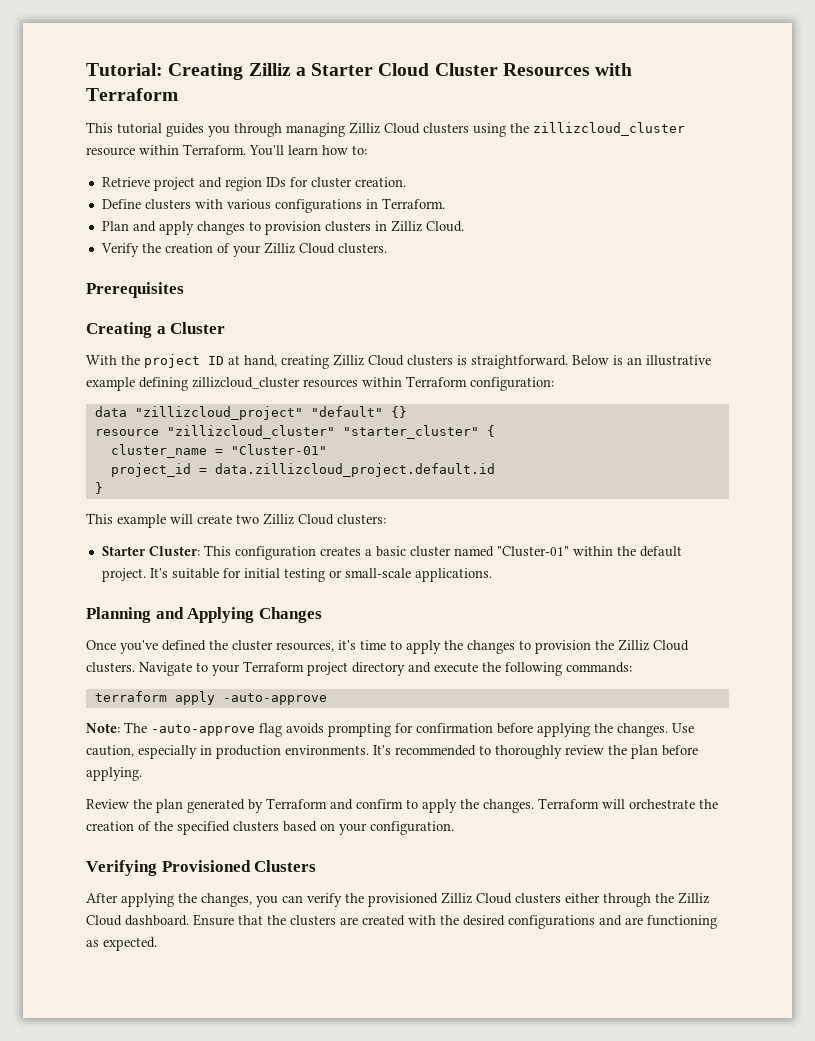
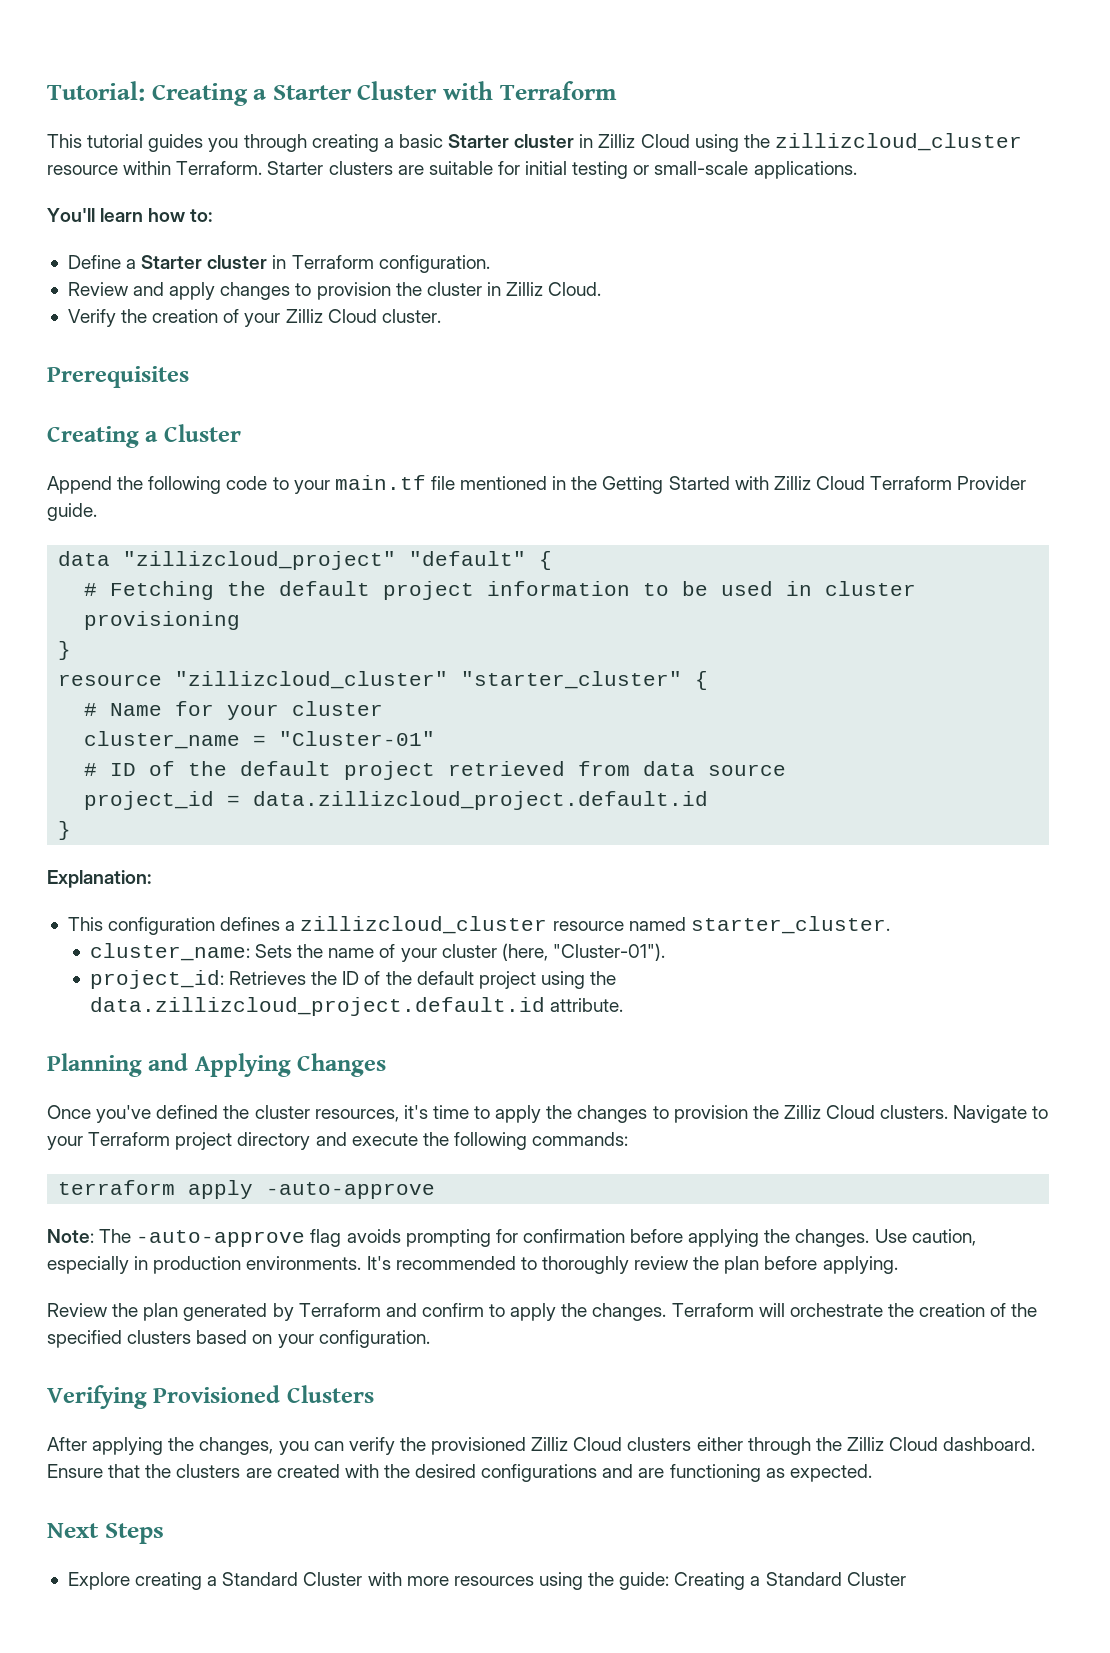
[248,63,590,76] Zilliz a Starter Cloud Cluster Resources -> [253,81,438,100] a Starter Cluster
[286,122,469,137] managing Zilliz Cloud clusters -> [311,134,690,152] creating a basic Starter cluster in Zilliz Cloud
[249,145,367,156] [101,177,406,191] [101,198,445,213] [101,221,129,231] You'll learn how to: // Retrieve project and region IDs for cluster creation. // Define clusters with various configurations in Terraform. // Plan -> [267,161,857,179] [47,208,213,222] [67,255,490,273] [67,282,128,296] Starter clusters are suitable for initial testing or small-scale applications. // You'll learn how to: // Define a Starter cluster in Terraform configuration. // Review
[324,221,371,232] clusters -> [395,282,482,296] the cluster
[337,243,387,254] clusters. -> [381,309,441,323] cluster.
[86,354,711,369] [86,376,554,391] [94,406,407,420] [94,425,495,439] [110,444,327,458] [110,463,495,477] [94,482,103,494] [86,513,386,528] [101,545,682,560] [101,568,492,582] With the project ID at hand, creating Zilliz Cloud clusters is straightforward. Below is an illustrative example defining zillizcloud_cluster resources within Terraform configuration: // data "zillizcloud_project" "default" {} // resource "zillizcloud_cluster" "starter_cluster" { // cluster_name = "Cluster-01" // project_id = data.zillizcloud_project.default.id // } // This example will create two Zilliz Cloud clusters: // Starter Cluster: This configuration creates a basic cluster named "Cluster-01" within the default project. It's suitable for initial testing or small-scale applications. -> [47,475,1027,494] [47,503,97,521] [58,551,553,570] [84,581,917,600] [84,611,241,630] [58,641,72,660] [58,671,709,690] [84,701,384,720] [84,731,436,749] [84,761,787,780] [84,791,709,810] [58,821,72,840] [47,870,151,888] [67,916,890,935] [89,943,665,962] [89,970,617,989] [89,997,624,1016] Append the following code to your main.tf file mentioned in the Getting Started with Zilliz Cloud Terraform Provider guide. // data "zillizcloud_project" "default" { // # Fetching the default project information to be used in cluster provisioning // } // resource "zillizcloud_cluster" "starter_cluster" { // # Name for your cluster // cluster_name = "Cluster-01" // # ID of the default project retrieved from data source // project_id = data.zillizcloud_project.default.id // } // Explanation: // This configuration defines a zillizcloud_cluster resource named starter_cluster. // cluster_name: Sets the name of your cluster (here, "Cluster-01"). // project_id: Retrieves the ID of the default project using the data.zillizcloud_project.default.id attribute.
(157, 944) none -> [47,1523,164,1544] [67,1572,906,1590] // Next Steps // Explore creating a Standard Cluster with more resources using the guide: Creating a Standard Cluster

